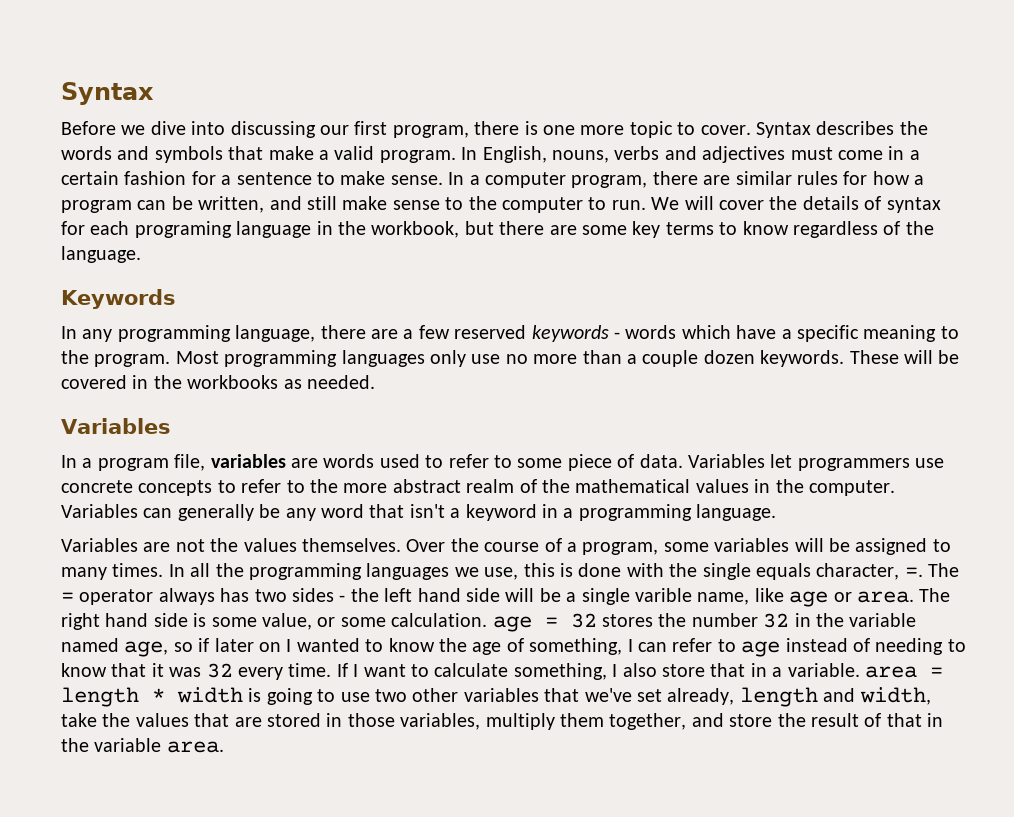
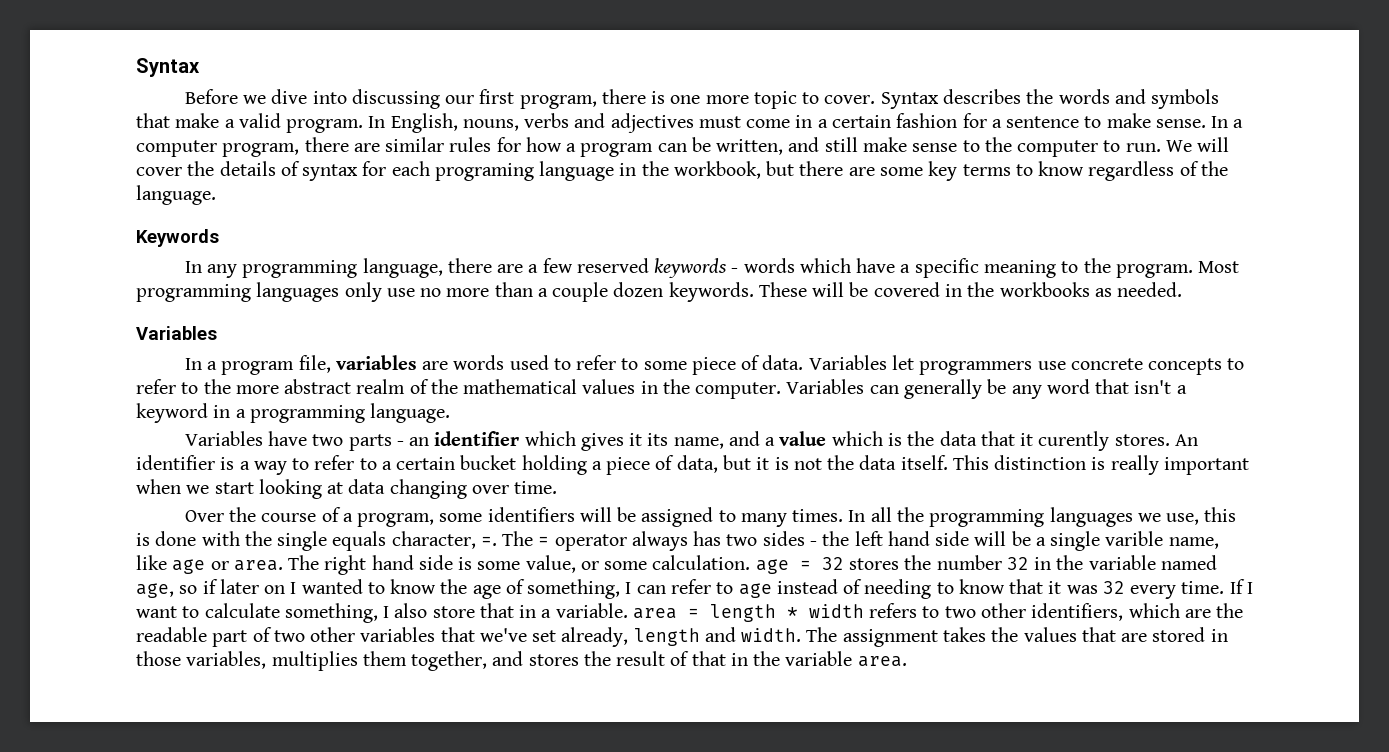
[143,538,401,552] are not the values themselves. -> [268,431,1198,451] [136,455,1249,475] [136,479,558,499] have two parts - an identifier which gives it its name, and a value which is the data that it curently stores. An identifier is a way to refer to a certain bucket holding a piece of data, but it is not the data itself. This distinction is really important when we start looking at data changing over time. //
[714,538,790,552] variables -> [487,507,575,522] identifiers
[248,688,370,705] is going to use -> [869,603,1244,621] [136,627,272,647] refers to two other identifiers, which are the readable part of
[859,687,931,705] [61,713,97,727] width, take -> [741,627,986,647] width. The assignment takes
[485,713,555,730] multiply -> [271,651,358,671] multiplies
[729,714,773,727] store -> [528,654,579,666] stores

